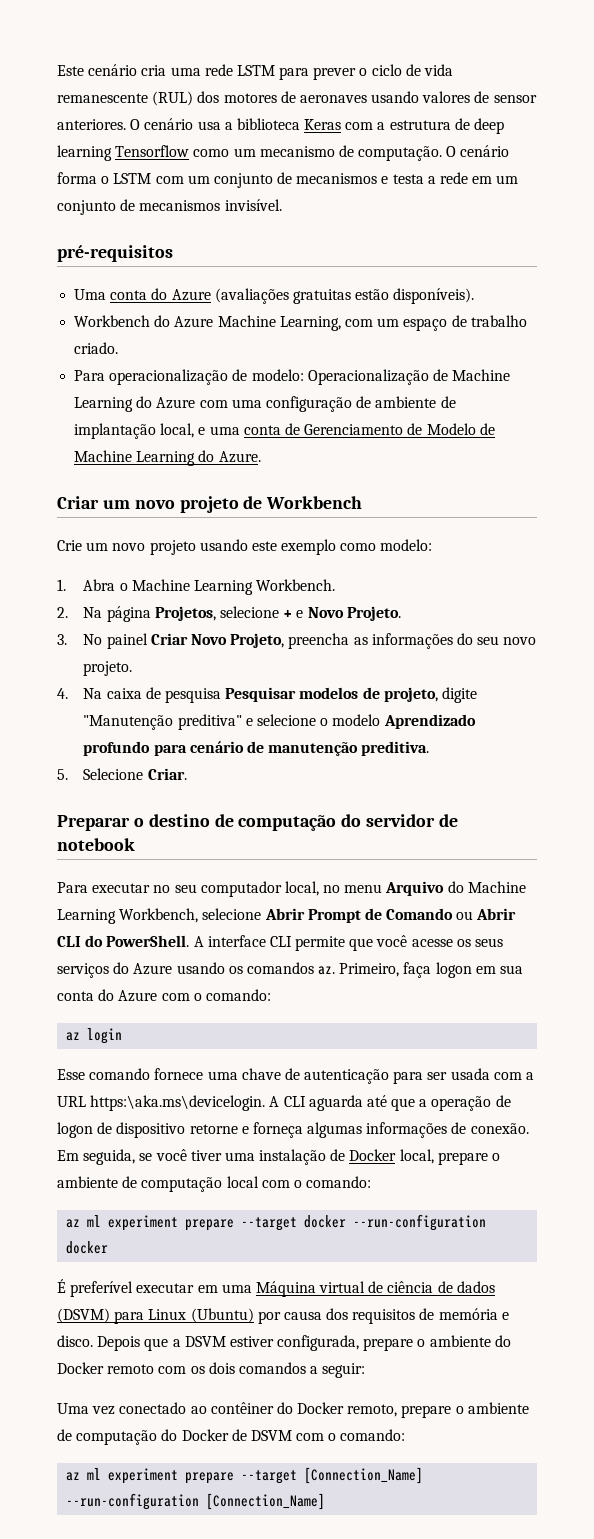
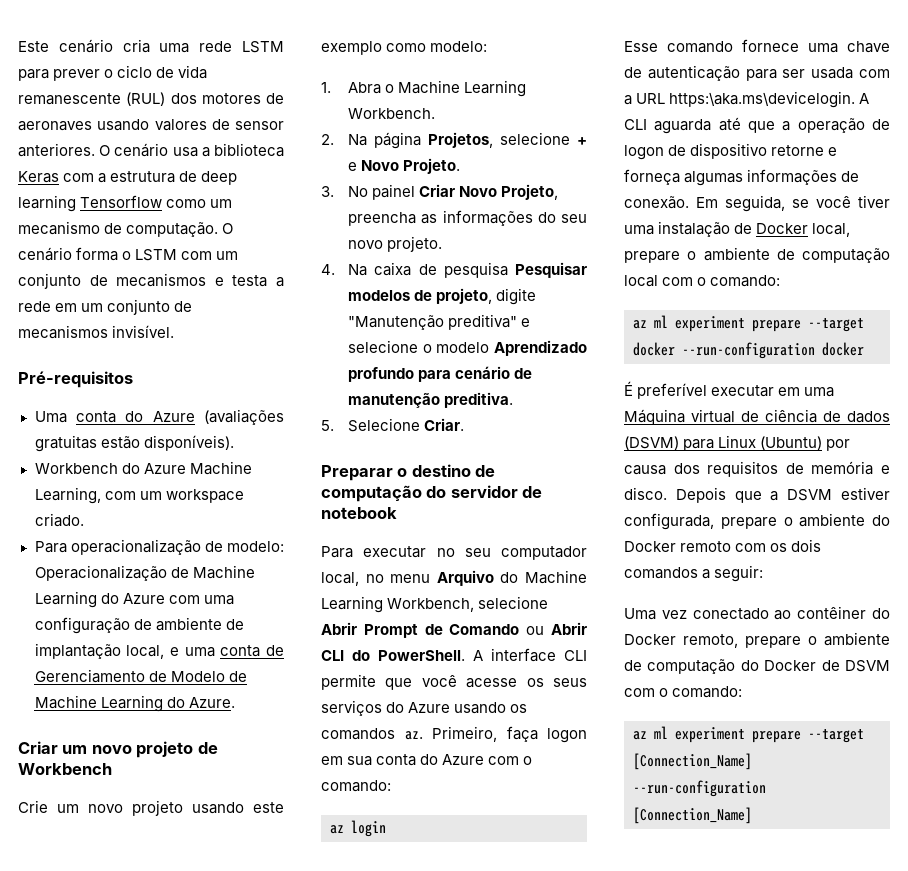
[57,245,173,262] pré-requisitos -> [18,371,133,388] Pré-requisitos
[403,315,527,331] espaço de trabalho -> [165,489,244,503] workspace

